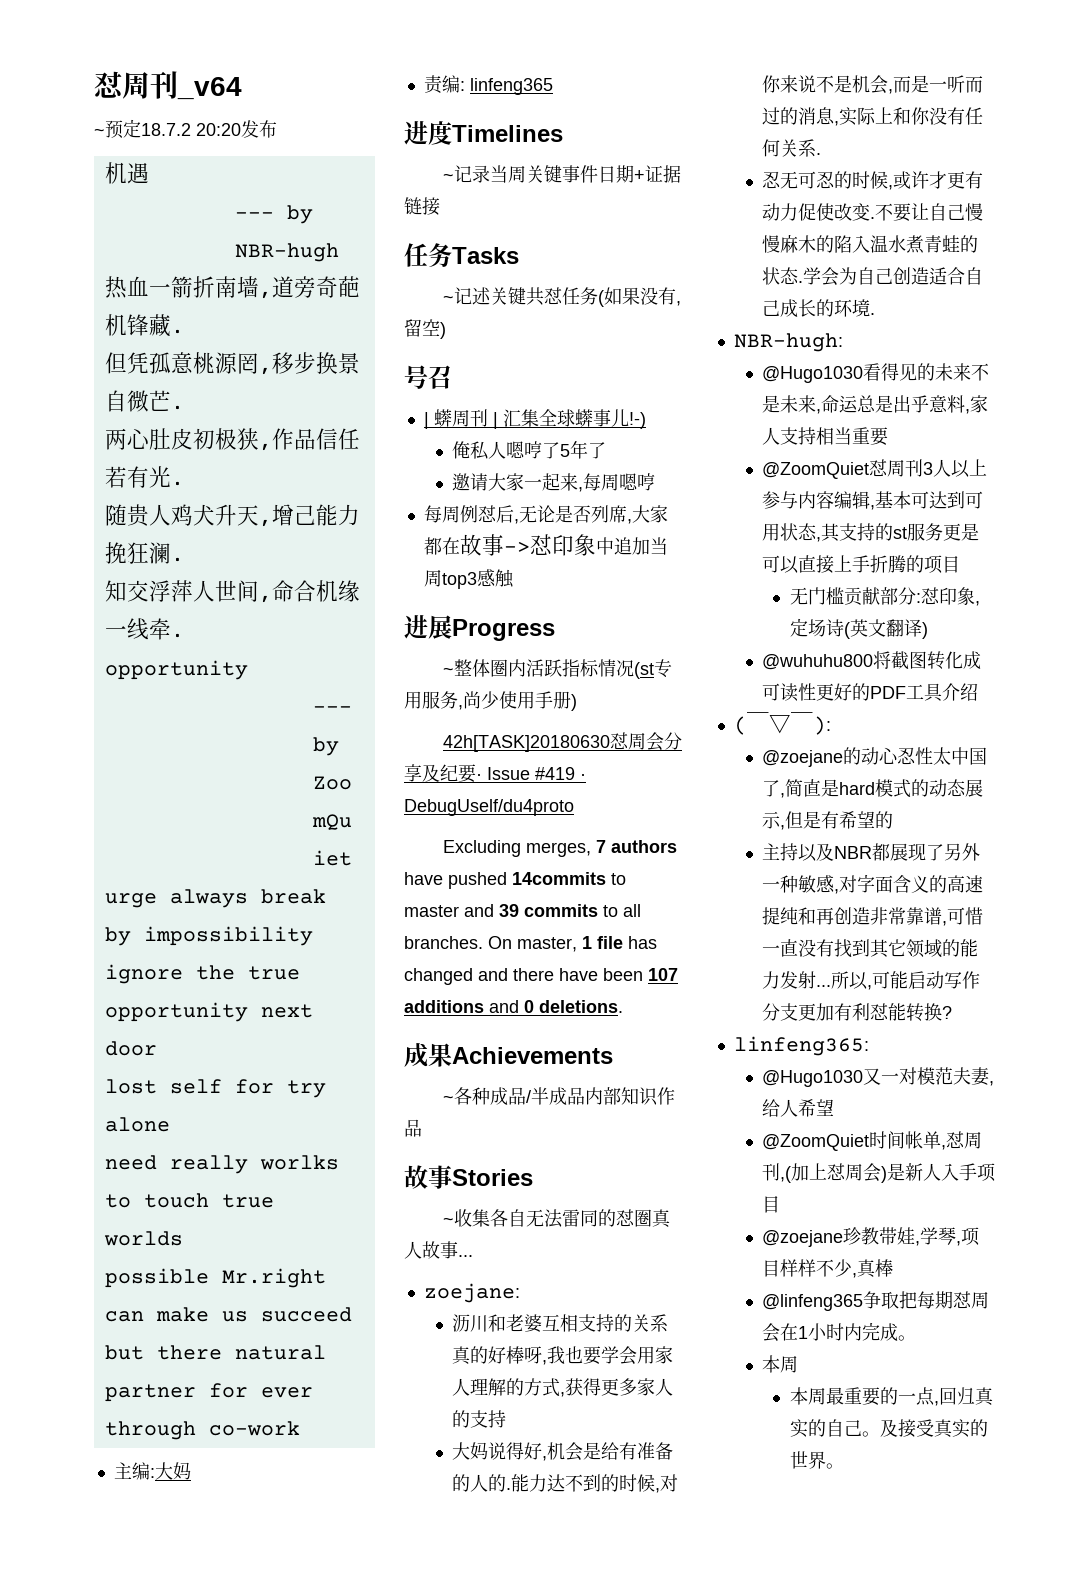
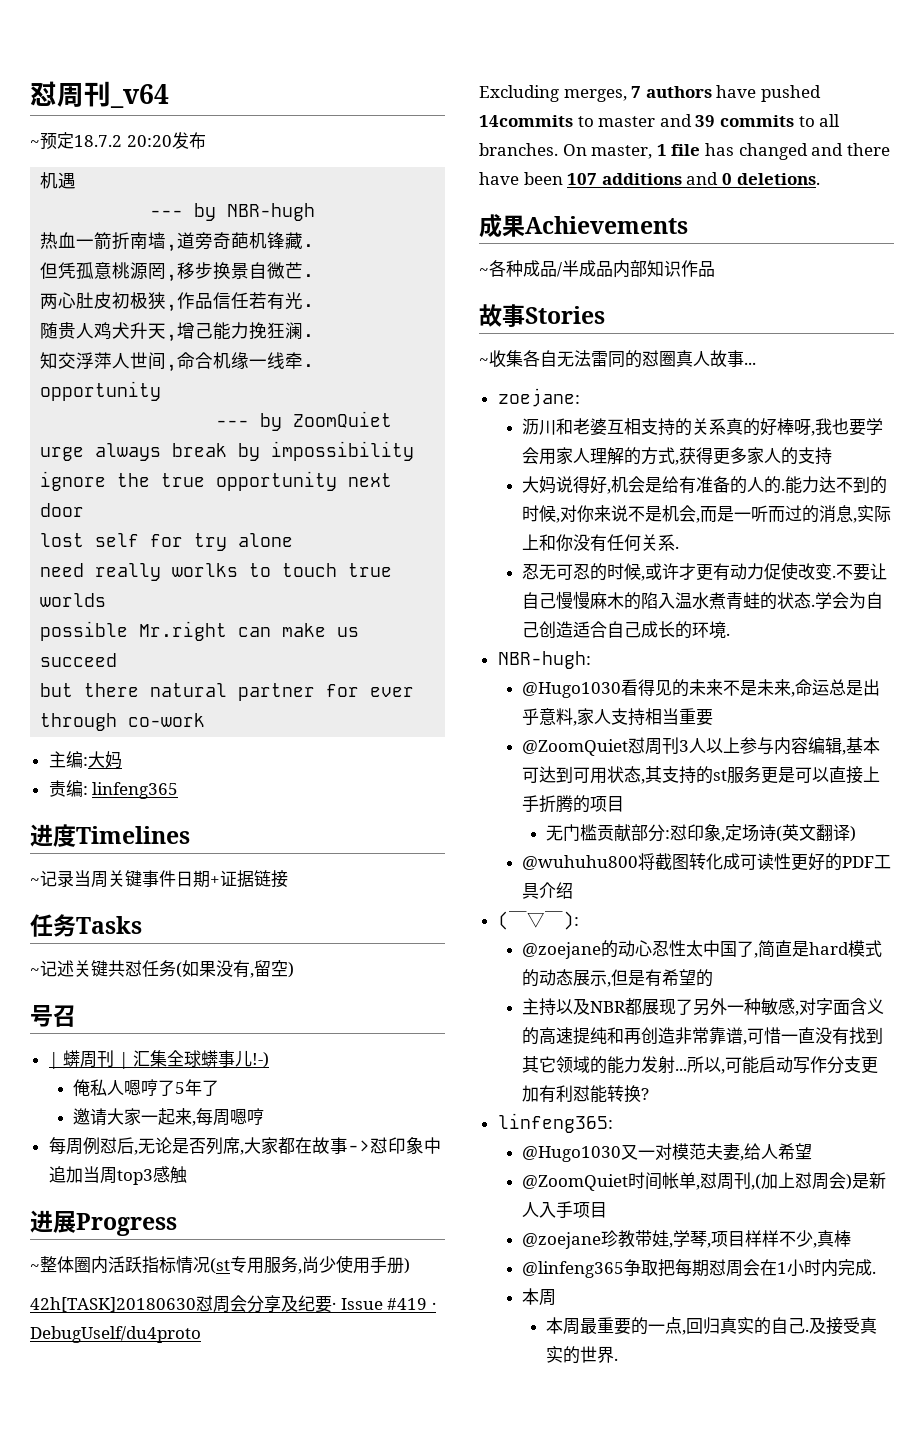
[897,1335,916,1341] 。 -> [871,1271,876,1274] .
[861,1431,880,1437] 。 -> [805,1329,810,1332] .
[825,1463,844,1469] 。 -> [614,1358,619,1361] .

